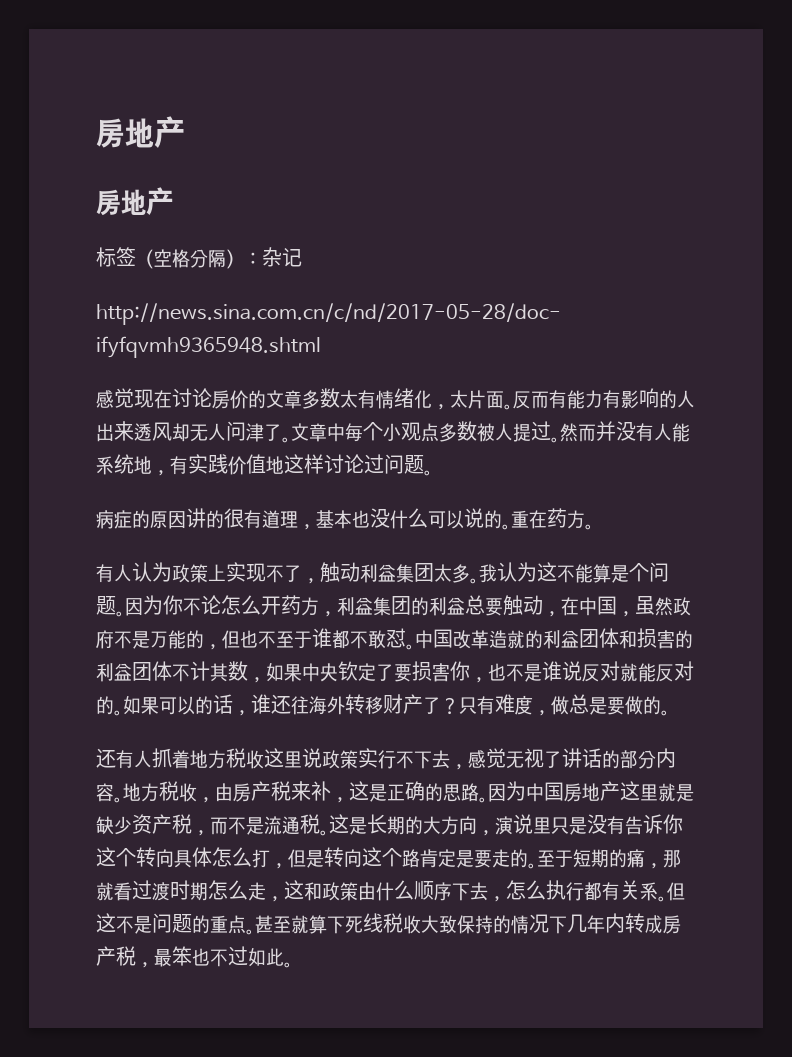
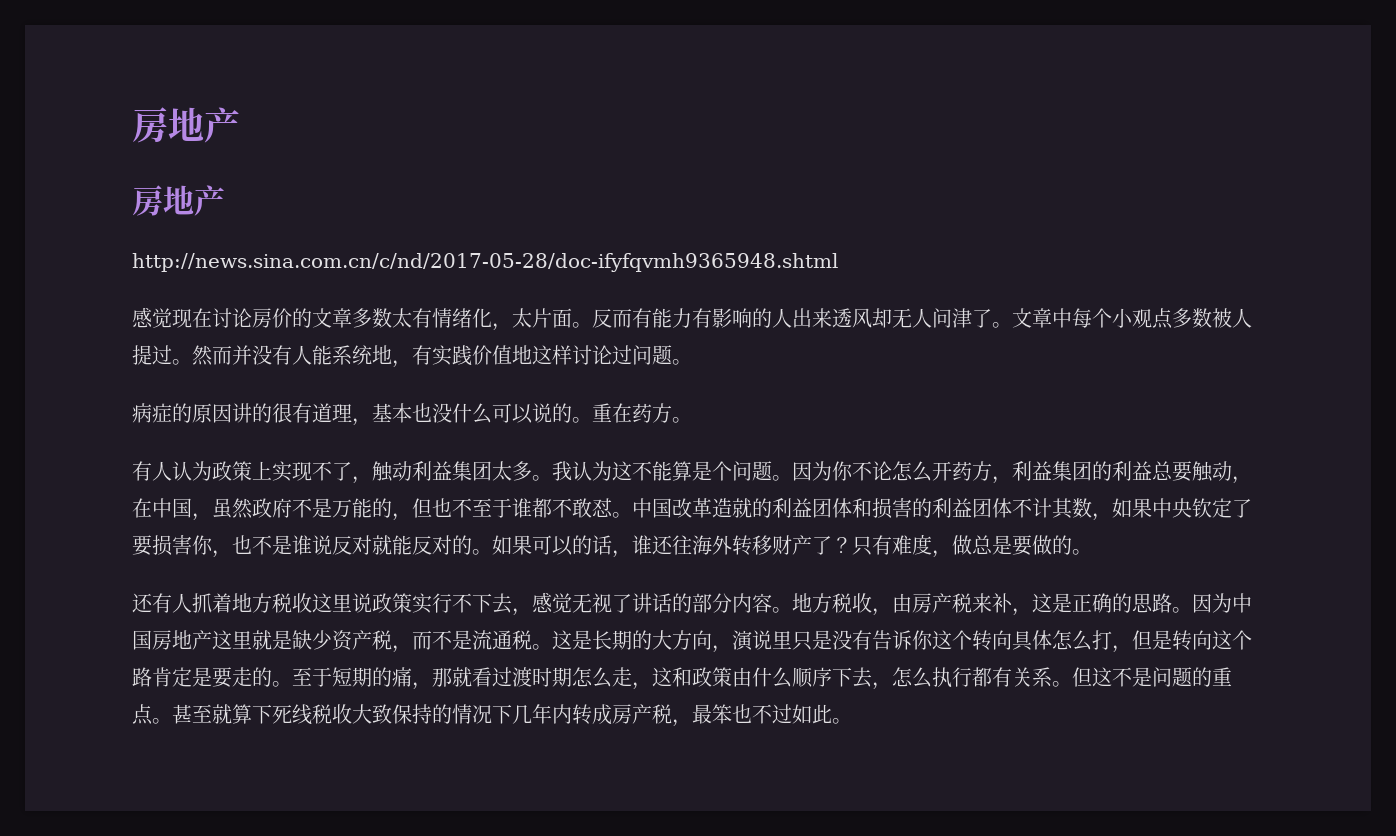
[96,247,302,269] // 标签（空格分隔）：杂记 -> (225, 200) none

